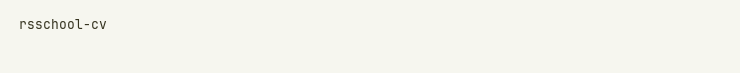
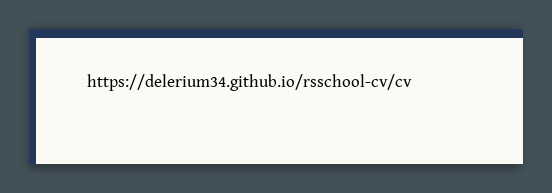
[19,19,107,29] rsschool-cv -> [87,74,412,91] https://delerium34.github.io/rsschool-cv/cv

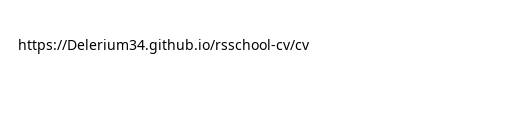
[87,74,412,91] https://delerium34.github.io/rsschool-cv/cv -> [18,39,310,54] https://Delerium34.github.io/rsschool-cv/cv

